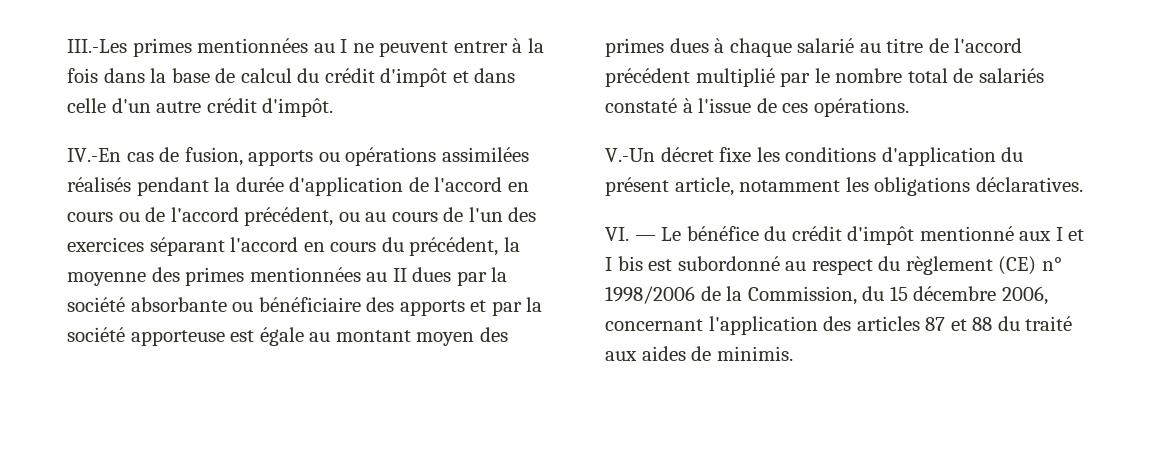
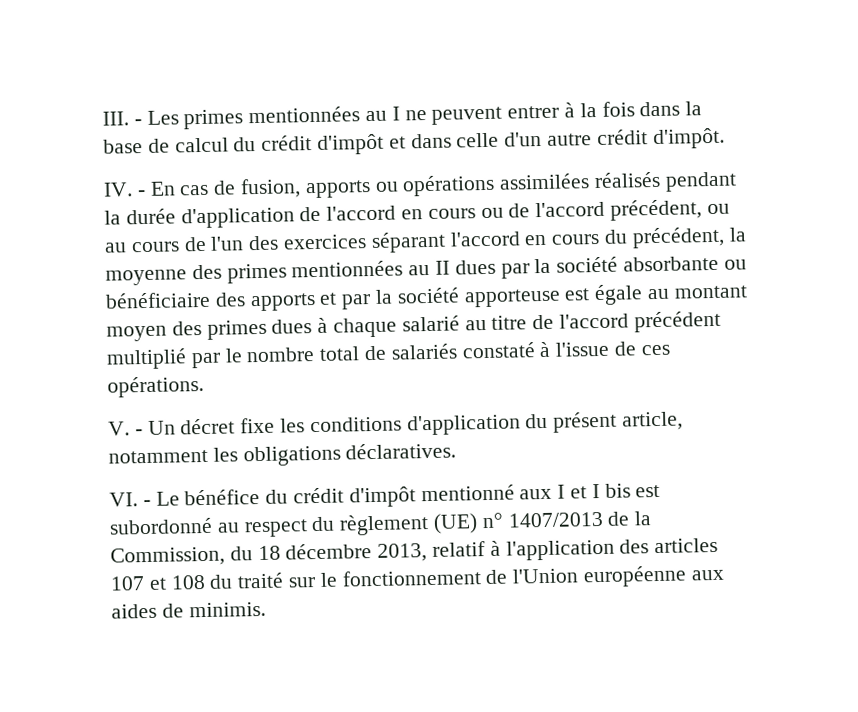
[67,39,127,53] III.-Les -> [102,110,179,126] III. - Les
[67,148,121,162] IV.-En -> [103,181,176,197] IV. - En
[605,148,655,162] V.-Un -> [108,420,176,436] V. - Un
[634,235,656,241] ― -> [142,499,151,507] -
[998,256,1062,275] [605,286,695,304] (CE) n° 1998/2006 -> [433,511,604,534] (UE) n° 1407/2013
[889,286,1048,305] [605,316,1073,335] 15 décembre 2006, concernant l'application des articles 87 et 88 du traité -> [257,537,719,562] [110,565,688,591] 18 décembre 2013, relatif à l'application des articles 107 et 108 du traité sur le fonctionnement de l'Union européenne

